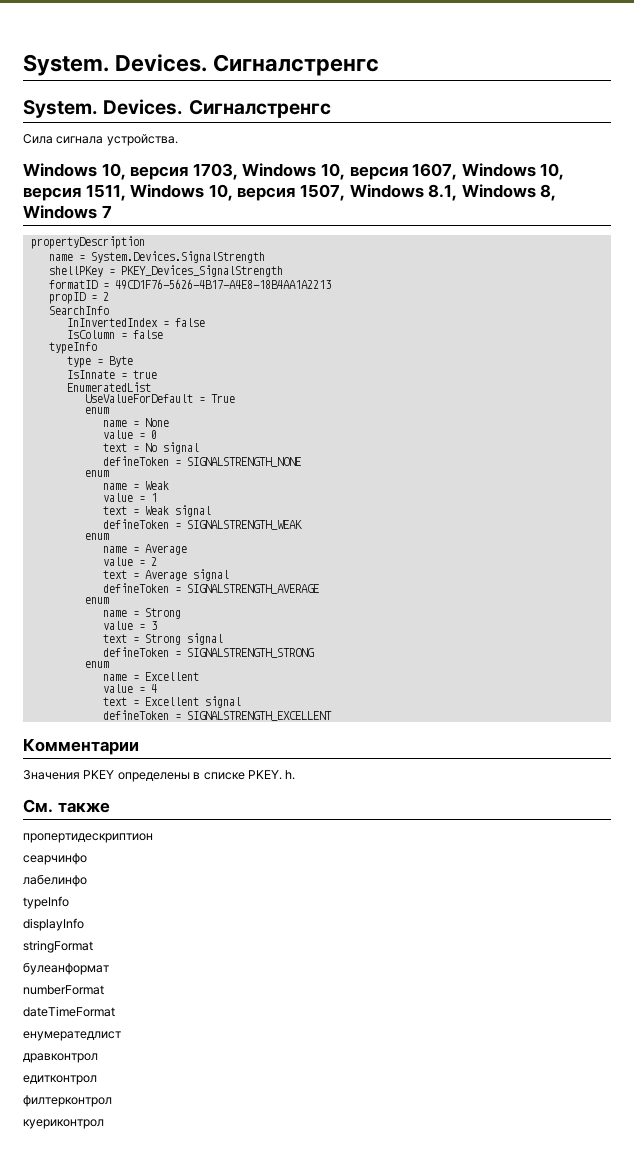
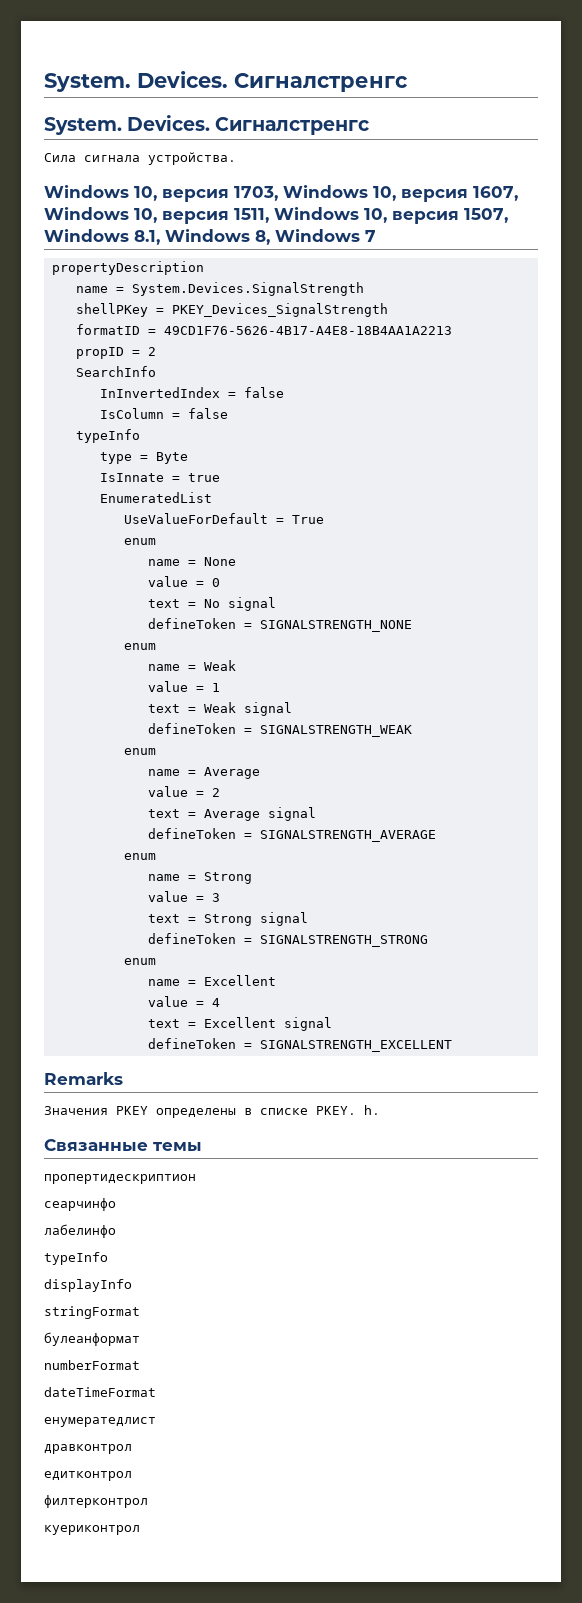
[23,738,139,755] Комментарии -> [44,1072,123,1085] Remarks
[23,799,110,813] См. также -> [44,1139,202,1151] Связанные темы

